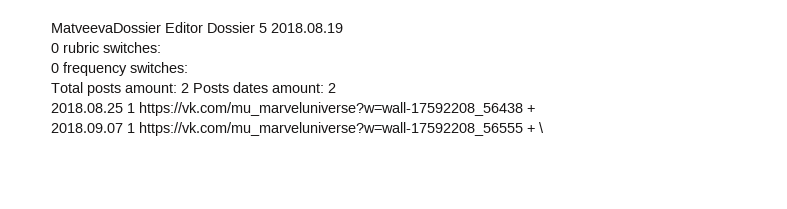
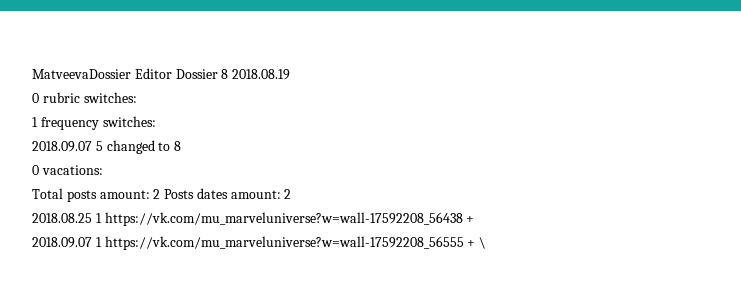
[259,23,267,33] 5 -> [221,69,229,79] 8
[51,63,59,73] 0 -> [32,117,38,127] 1
(188, 67) none -> [32,140,182,154] [32,165,103,175] // 2018.09.07 5 changed to 8 // 0 vacations:

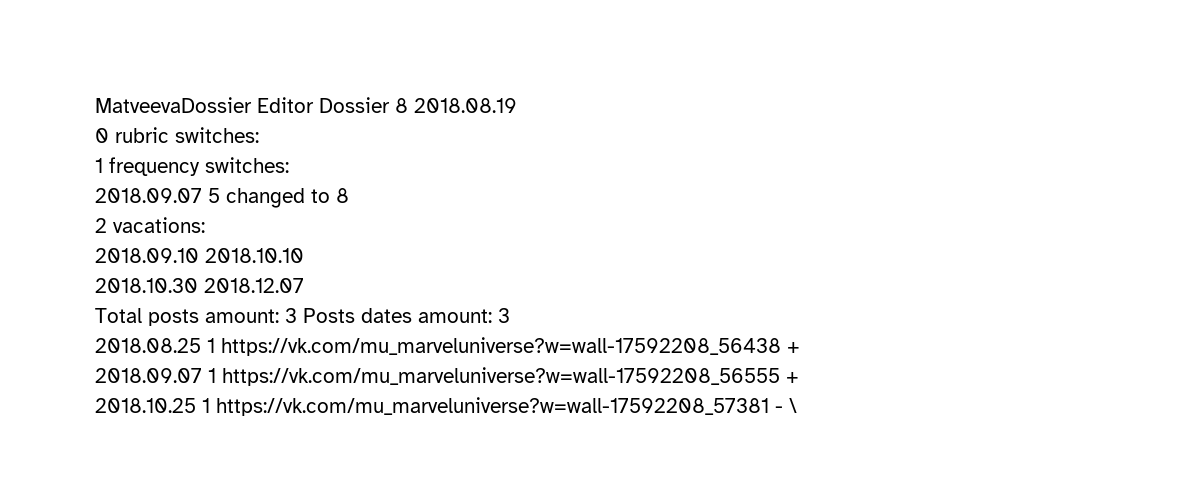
[32,165,39,175] 0 -> [95,218,107,233] 2
(103, 170) none -> [95,248,304,263] [95,278,304,293] // 2018.09.10 2018.10.10 // 2018.10.30 2018.12.07
[153,189,161,199] 2 -> [285,308,297,323] 3
[284,189,292,199] 2 -> [498,308,510,323] 3
(476, 243) none -> [95,397,783,416] // 2018.10.25 1 https://vk.com/mu_marveluniverse?w=wall-17592208_57381 -

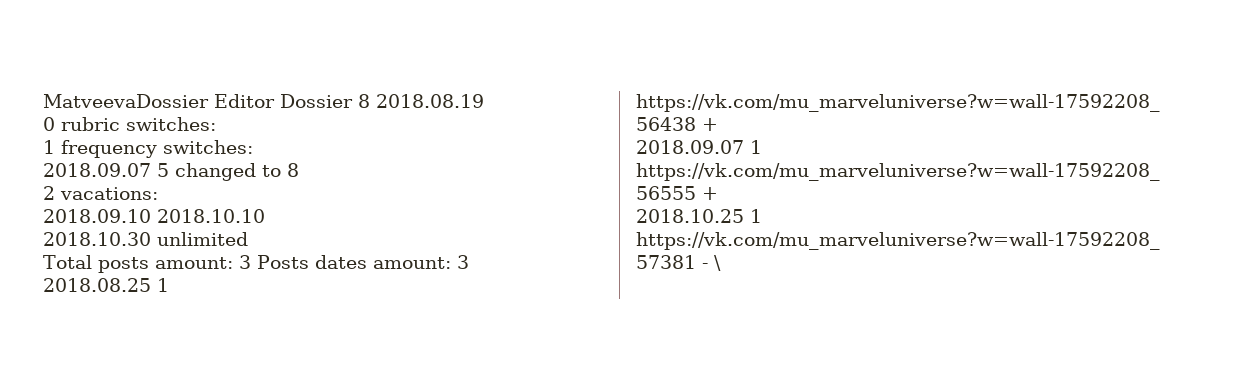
[204,278,304,293] 2018.12.07 -> [157,232,248,246] unlimited

